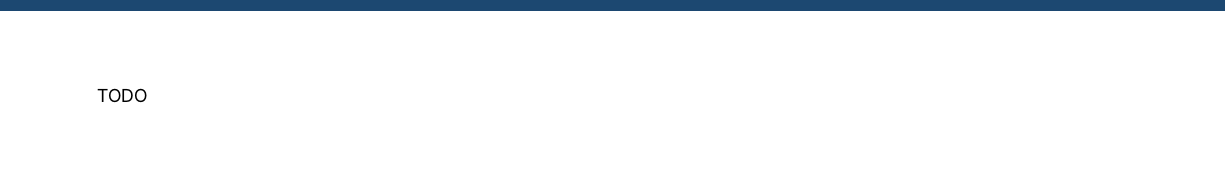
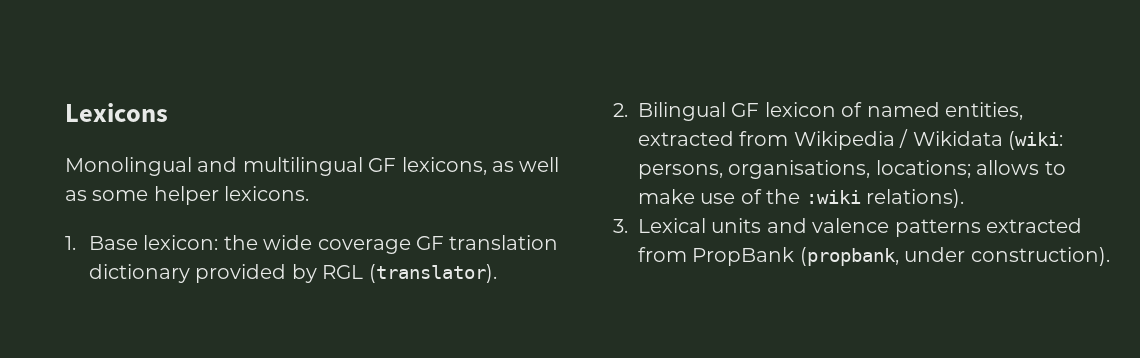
[97,88,147,103] TODO -> [65,103,168,122] [65,157,560,176] [65,186,310,205] [65,235,559,254] [89,264,497,283] [613,102,1023,121] [638,129,1063,150] [638,160,1066,179] [638,189,964,208] [613,218,1082,237] [638,247,1110,266] Lexicons // Monolingual and multilingual GF lexicons, as well as some helper lexicons. // 1. Base lexicon: the wide coverage GF translation dictionary provided by RGL (translator). // 2. Bilingual GF lexicon of named entities, extracted from Wikipedia / Wikidata (wiki: persons, organisations, locations; allows to make use of the :wiki relations). // 3. Lexical units and valence patterns extracted from PropBank (propbank, under construction).

